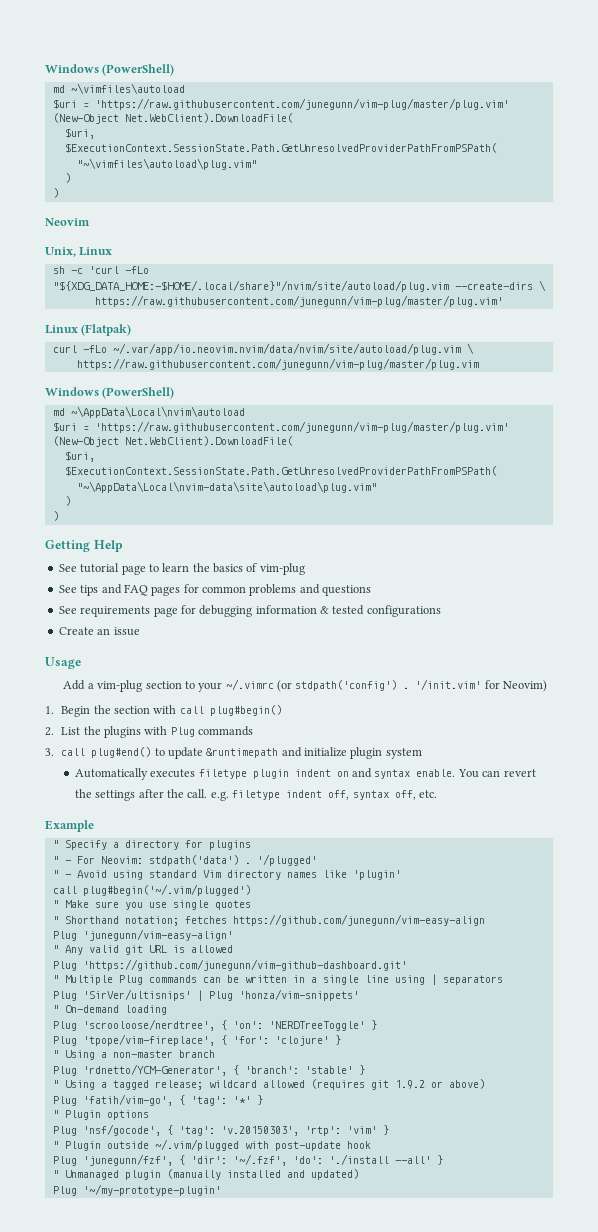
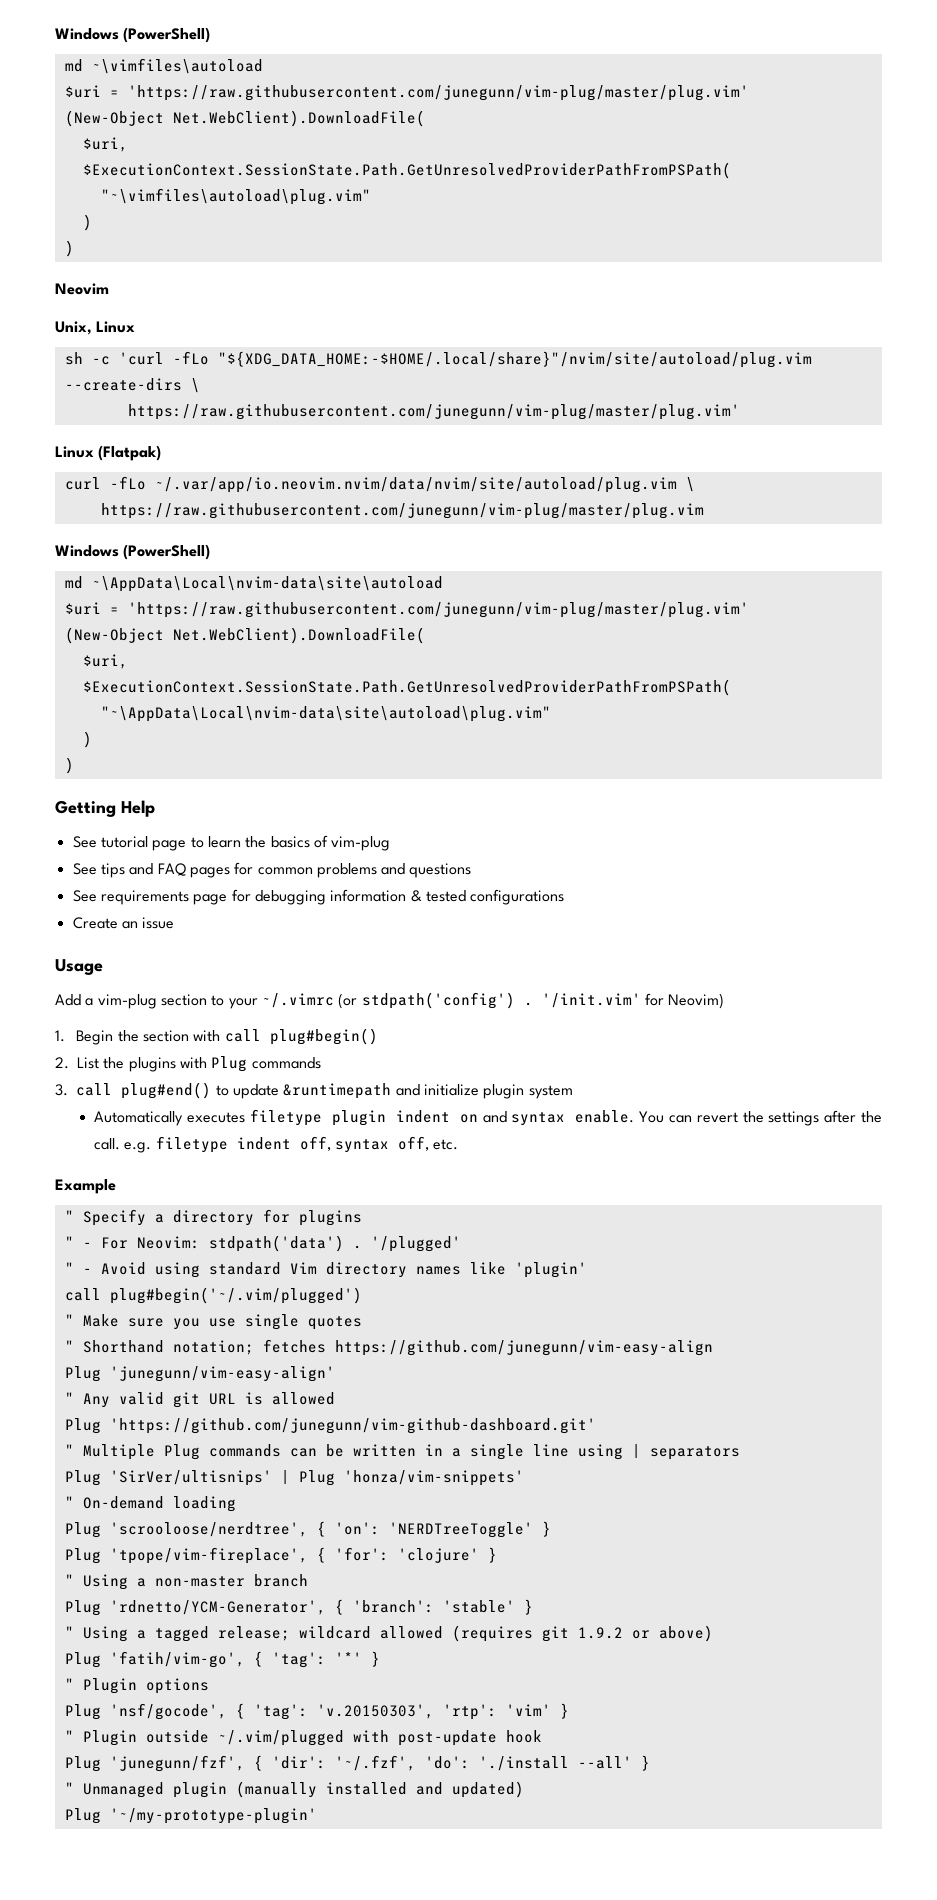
[70,406,245,418] ~\AppData\Local\nvim\autoload -> [91,576,443,592] ~\AppData\Local\nvim-data\site\autoload

